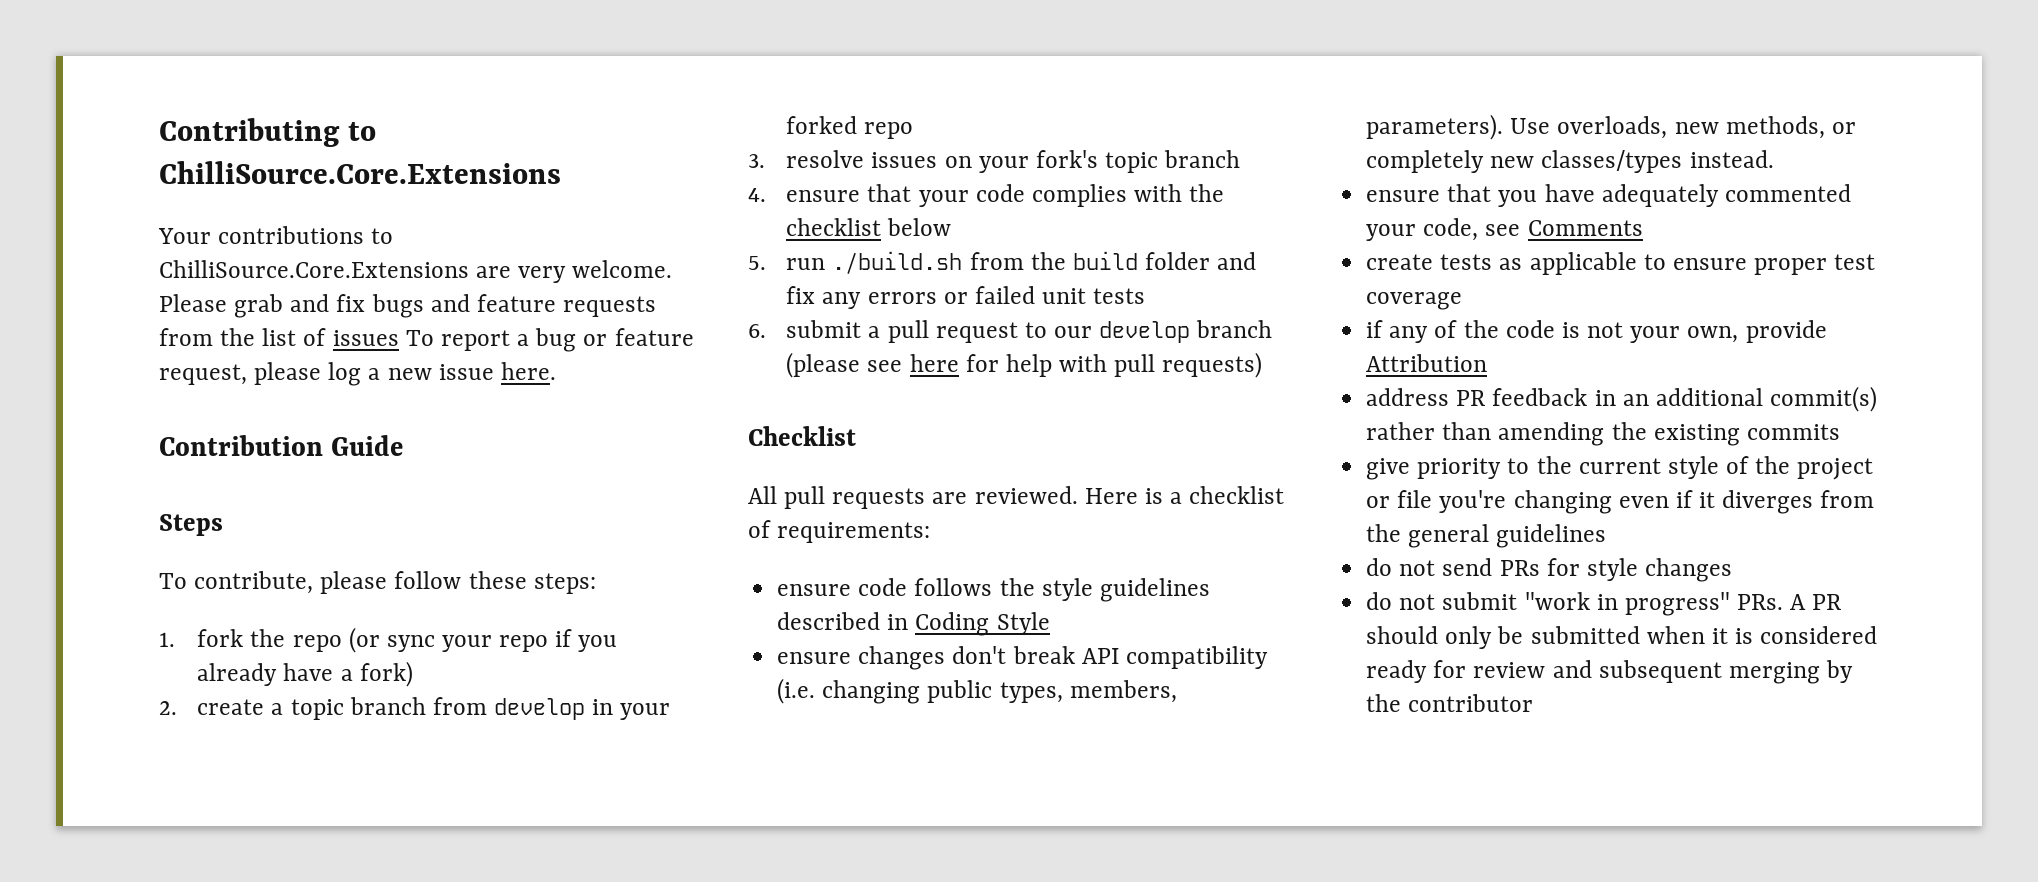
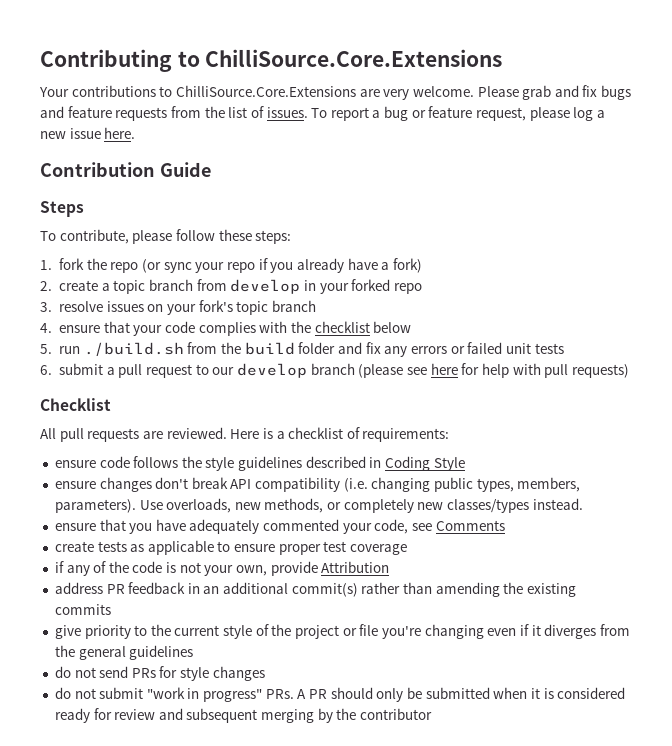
[332,330,399,346] issues -> [266,107,308,118] issues.

